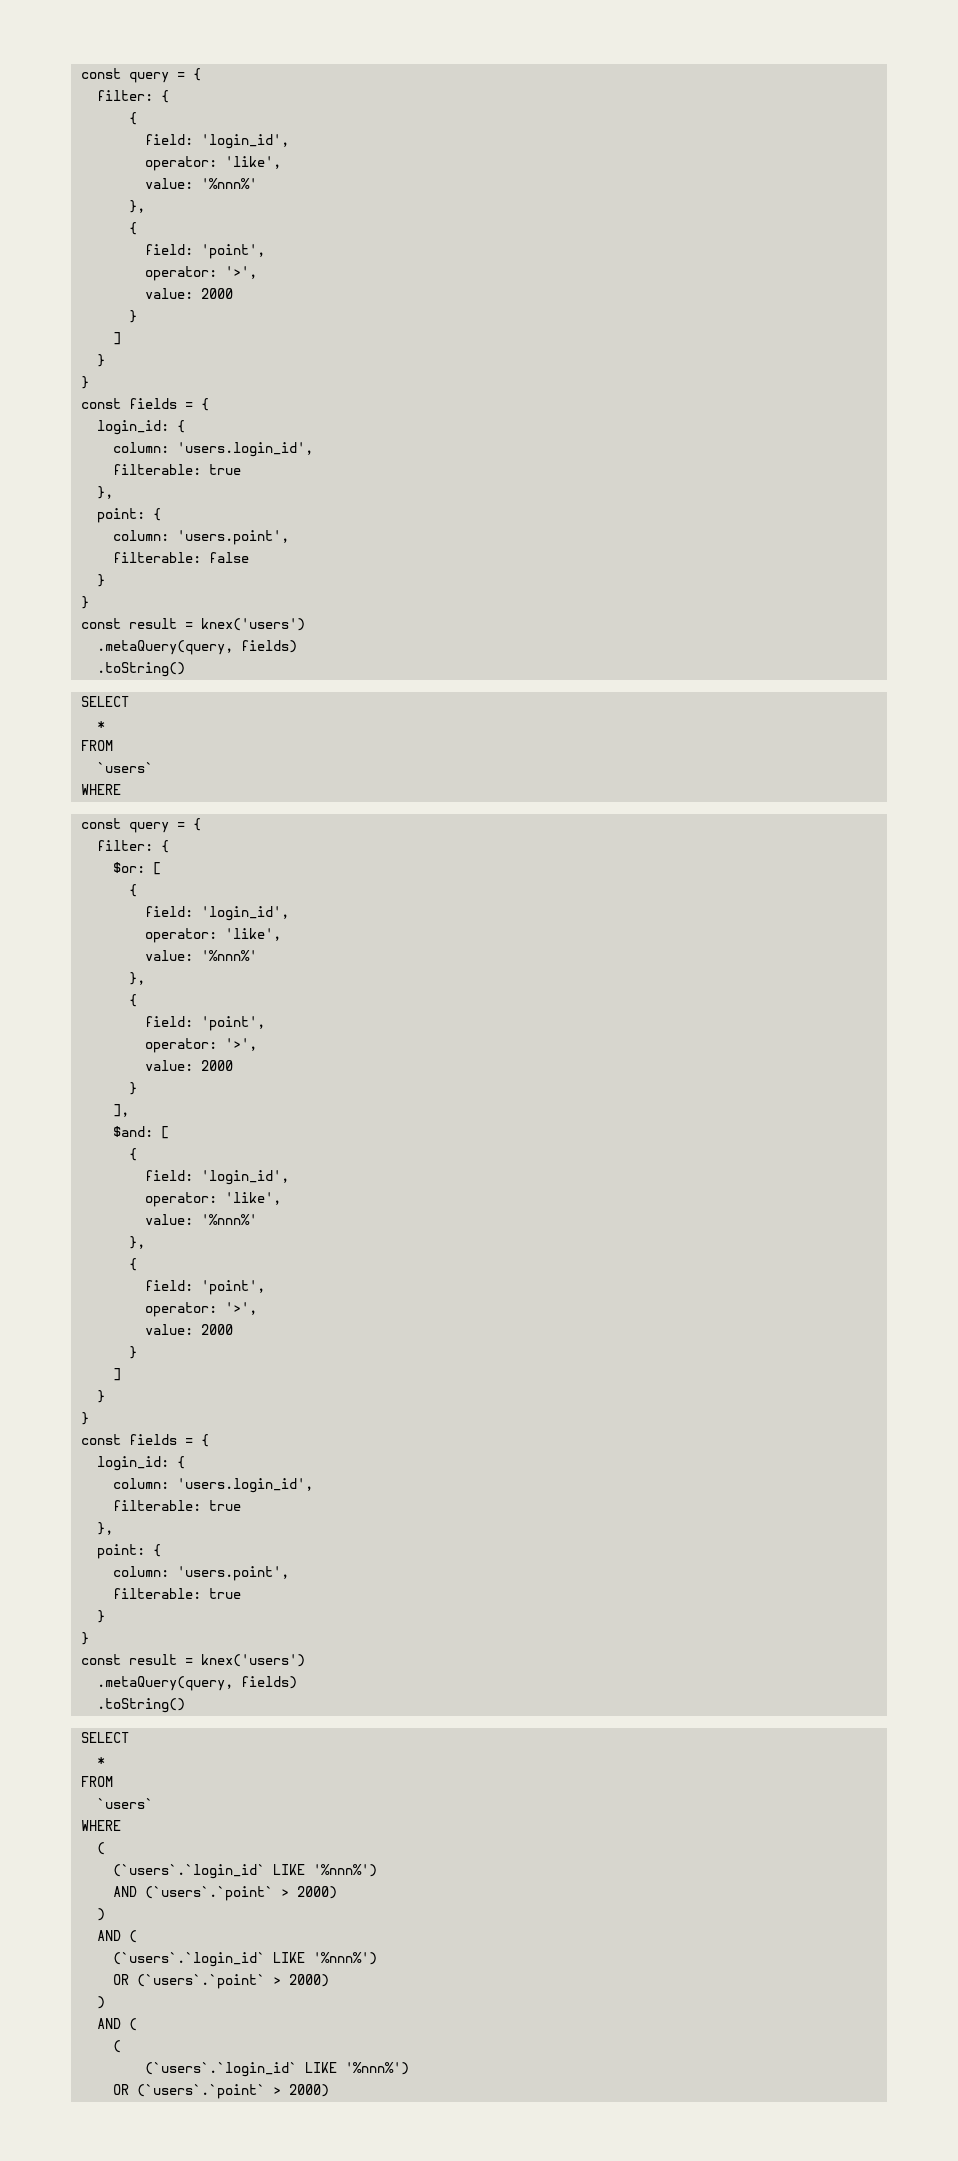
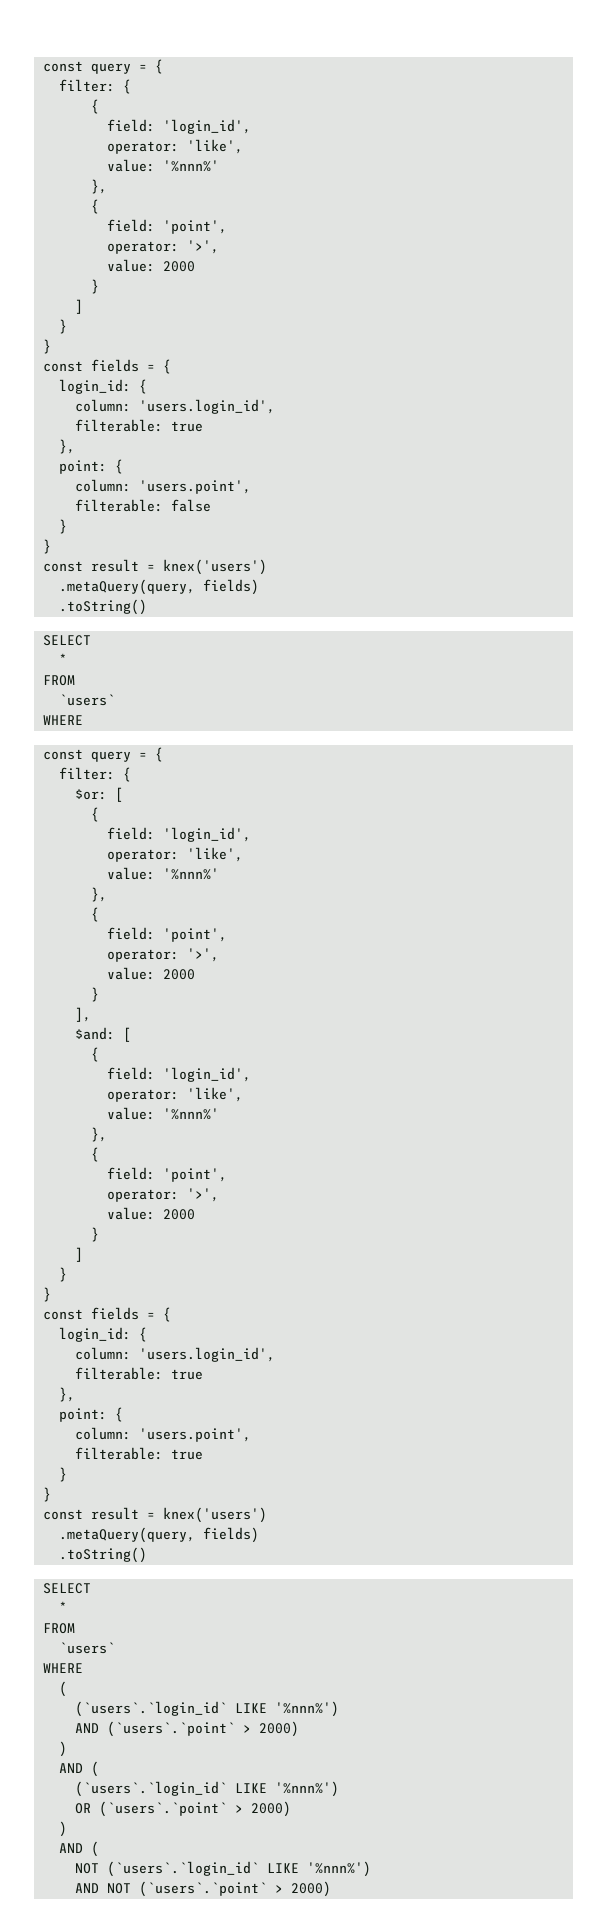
[112,2040,121,2053] [144,2062,409,2077] [112,2084,129,2095] ( // (`users`.`login_id` LIKE '%nnn%') // OR -> [74,1861,371,1877] [74,1883,131,1894] NOT (`users`.`login_id` LIKE '%nnn%') // AND NOT

